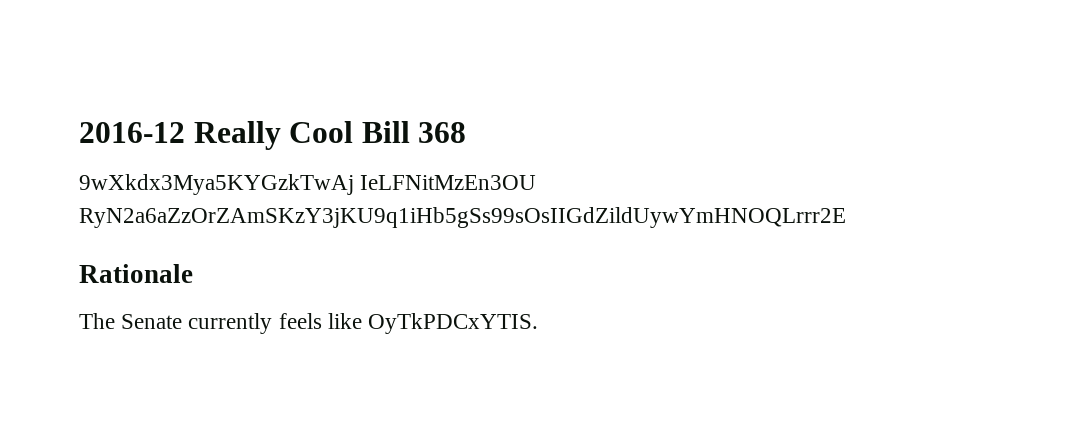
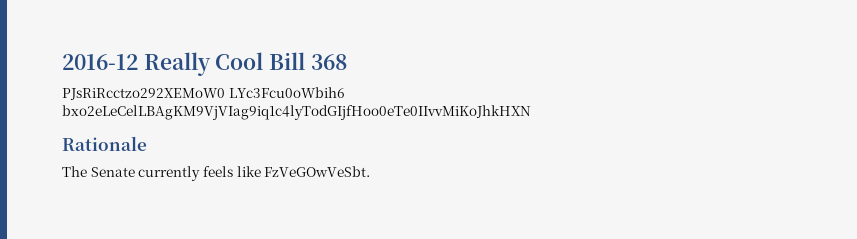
[79,174,537,195] [79,207,846,228] 9wXkdx3Mya5KYGzkTwAj IeLFNitMzEn3OU RyN2a6aZzOrZAmSKzY3jKU9q1iHb5gSs99sOsIIGdZildUywYmHNOQLrrr2E -> [62,87,345,100] [62,105,531,120] PJsRiRcctzo292XEMoW0 LYc3Fcu0oWbih6 bxo2eLeCelLBAgKM9VjVIag9iq1c4lyTodGIjfHoo0eTe0IIvvMiKoJhkHXN
[368,313,539,334] OyTkPDCxYTIS. -> [264,166,371,177] FzVeGOwVeSbt.

